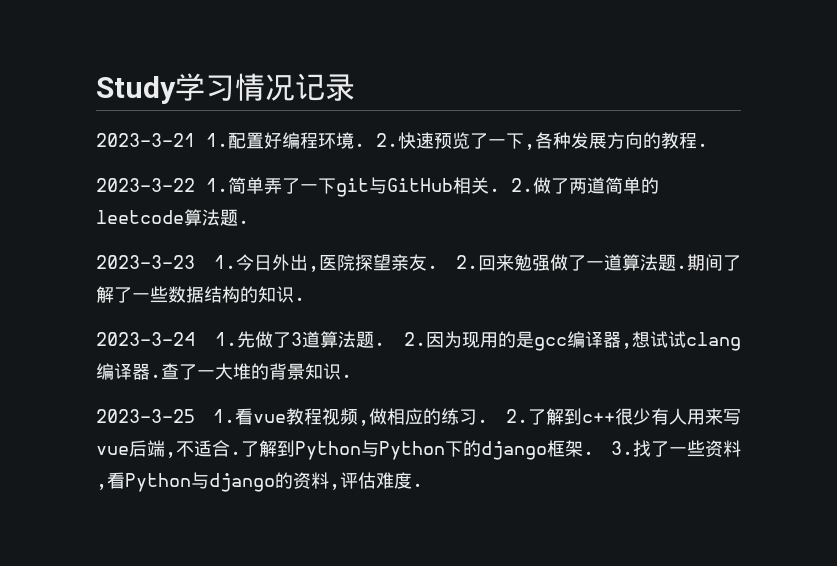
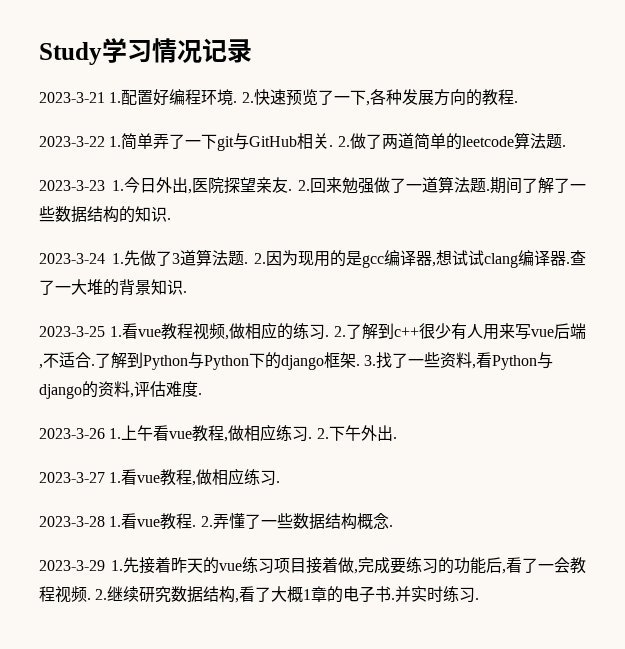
(423, 485) none -> [39,424,397,442] [39,468,281,486] [39,513,393,530] [39,557,586,574] [39,586,480,603] // 2023-3-26 1.上午看vue教程,做相应练习. 2.下午外出. // 2023-3-27 1.看vue教程,做相应练习. // 2023-3-28 1.看vue教程. 2.弄懂了一些数据结构概念. // 2023-3-29 1.先接着昨天的vue练习项目接着做,完成要练习的功能后,看了一会教程视频. 2.继续研究数据结构,看了大概1章的电子书.并实时练习.

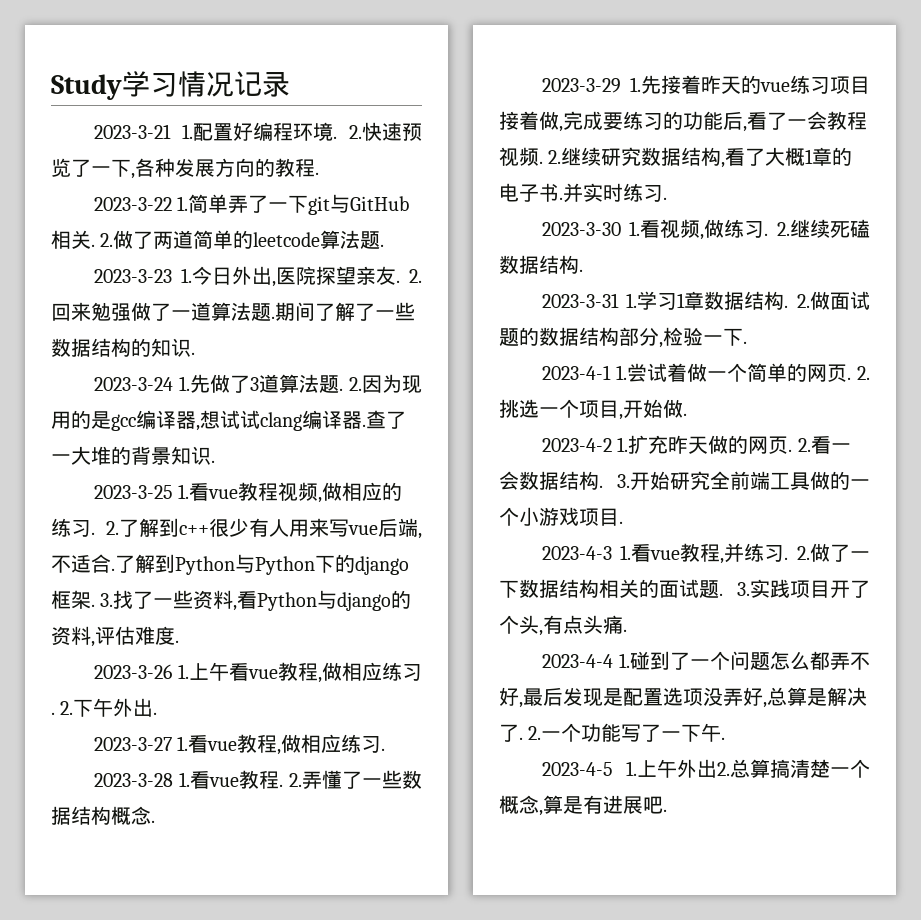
(480, 599) none -> [541,219,870,240] [499,255,583,274] [541,291,870,310] [499,327,747,348] [541,363,870,382] [499,399,687,420] [541,435,851,454] [499,471,870,490] [499,507,623,526] [541,543,870,564] [499,579,870,598] [499,615,627,636] [541,651,870,670] [499,687,867,708] [499,723,726,742] [541,759,870,778] [499,795,667,816] // 2023-3-30 1.看视频,做练习. 2.继续死磕数据结构. // 2023-3-31 1.学习1章数据结构. 2.做面试题的数据结构部分,检验一下. // 2023-4-1 1.尝试着做一个简单的网页. 2.挑选一个项目,开始做. // 2023-4-2 1.扩充昨天做的网页. 2.看一会数据结构. 3.开始研究全前端工具做的一个小游戏项目. // 2023-4-3 1.看vue教程,并练习. 2.做了一下数据结构相关的面试题. 3.实践项目开了个头,有点头痛. // 2023-4-4 1.碰到了一个问题怎么都弄不好,最后发现是配置选项没弄好,总算是解决了. 2.一个功能写了一下午. // 2023-4-5 1.上午外出2.总算搞清楚一个概念,算是有进展吧.

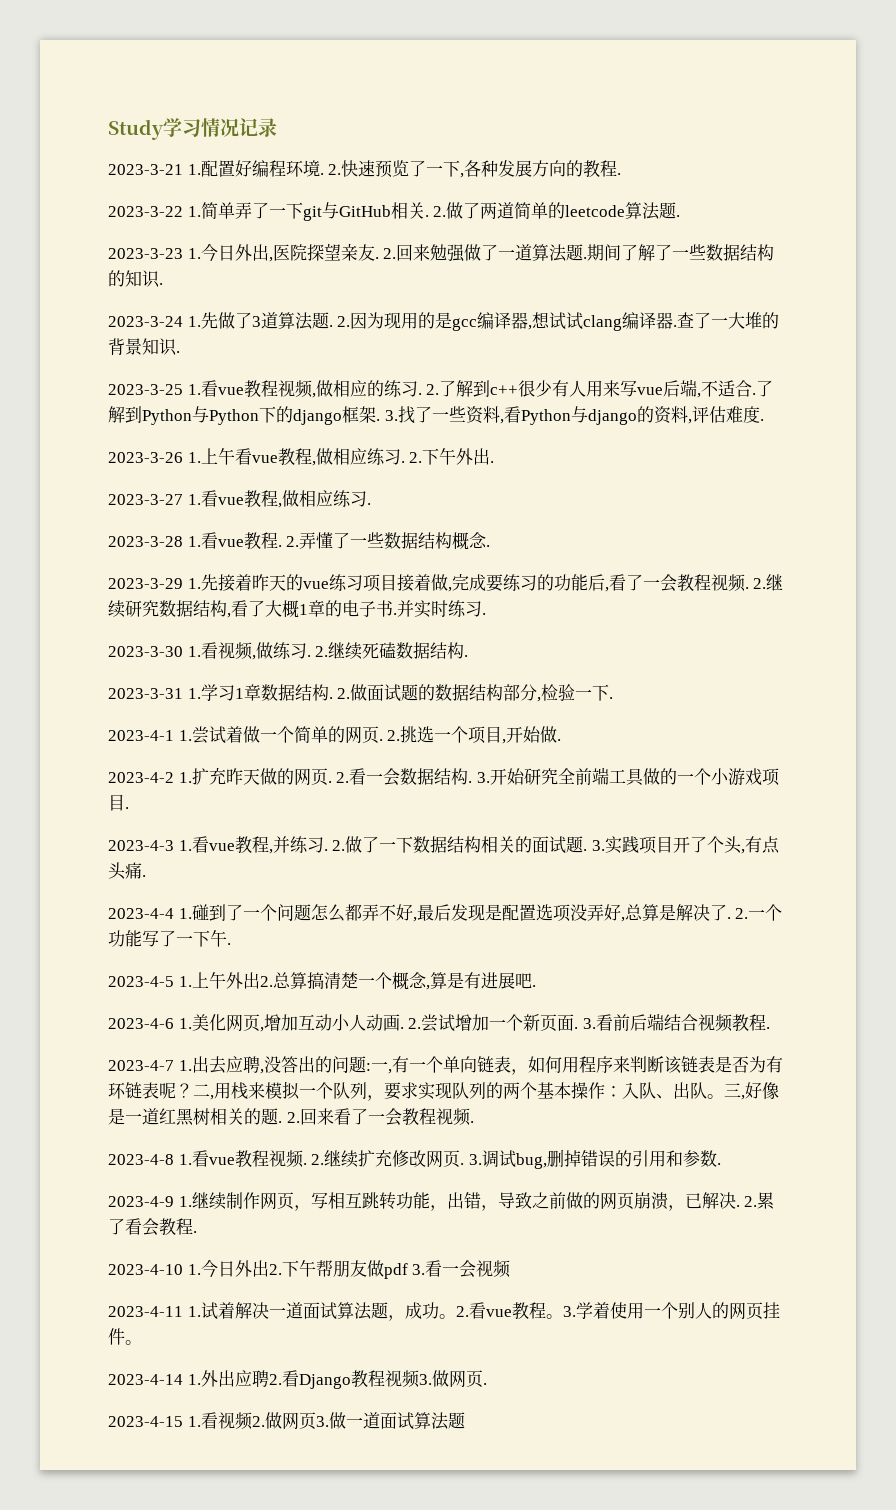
(667, 810) none -> [108,1013,770,1032] [108,1056,783,1075] [108,1081,779,1101] [108,1108,474,1126] [108,1149,721,1169] [108,1192,775,1211] [108,1218,197,1236] [108,1259,512,1279] [108,1302,780,1321] [108,1328,142,1345] [108,1370,487,1389] [108,1412,465,1430] // 2023-4-6 1.美化网页,增加互动小人动画. 2.尝试增加一个新页面. 3.看前后端结合视频教程. // 2023-4-7 1.出去应聘,没答出的问题:一,有一个单向链表，如何用程序来判断该链表是否为有环链表呢？二,用栈来模拟一个队列，要求实现队列的两个基本操作：入队、出队。三,好像是一道红黑树相关的题. 2.回来看了一会教程视频. // 2023-4-8 1.看vue教程视频. 2.继续扩充修改网页. 3.调试bug,删掉错误的引用和参数. // 2023-4-9 1.继续制作网页，写相互跳转功能，出错，导致之前做的网页崩溃，已解决. 2.累了看会教程. // 2023-4-10 1.今日外出2.下午帮朋友做pdf 3.看一会视频 // 2023-4-11 1.试着解决一道面试算法题，成功。2.看vue教程。3.学着使用一个别人的网页挂件。 // 2023-4-14 1.外出应聘2.看Django教程视频3.做网页. // 2023-4-15 1.看视频2.做网页3.做一道面试算法题

